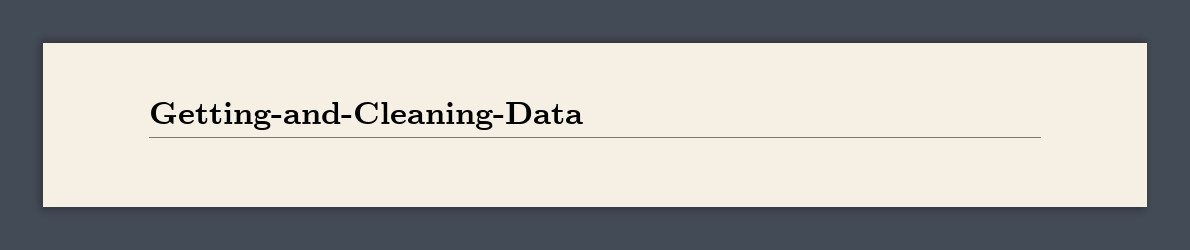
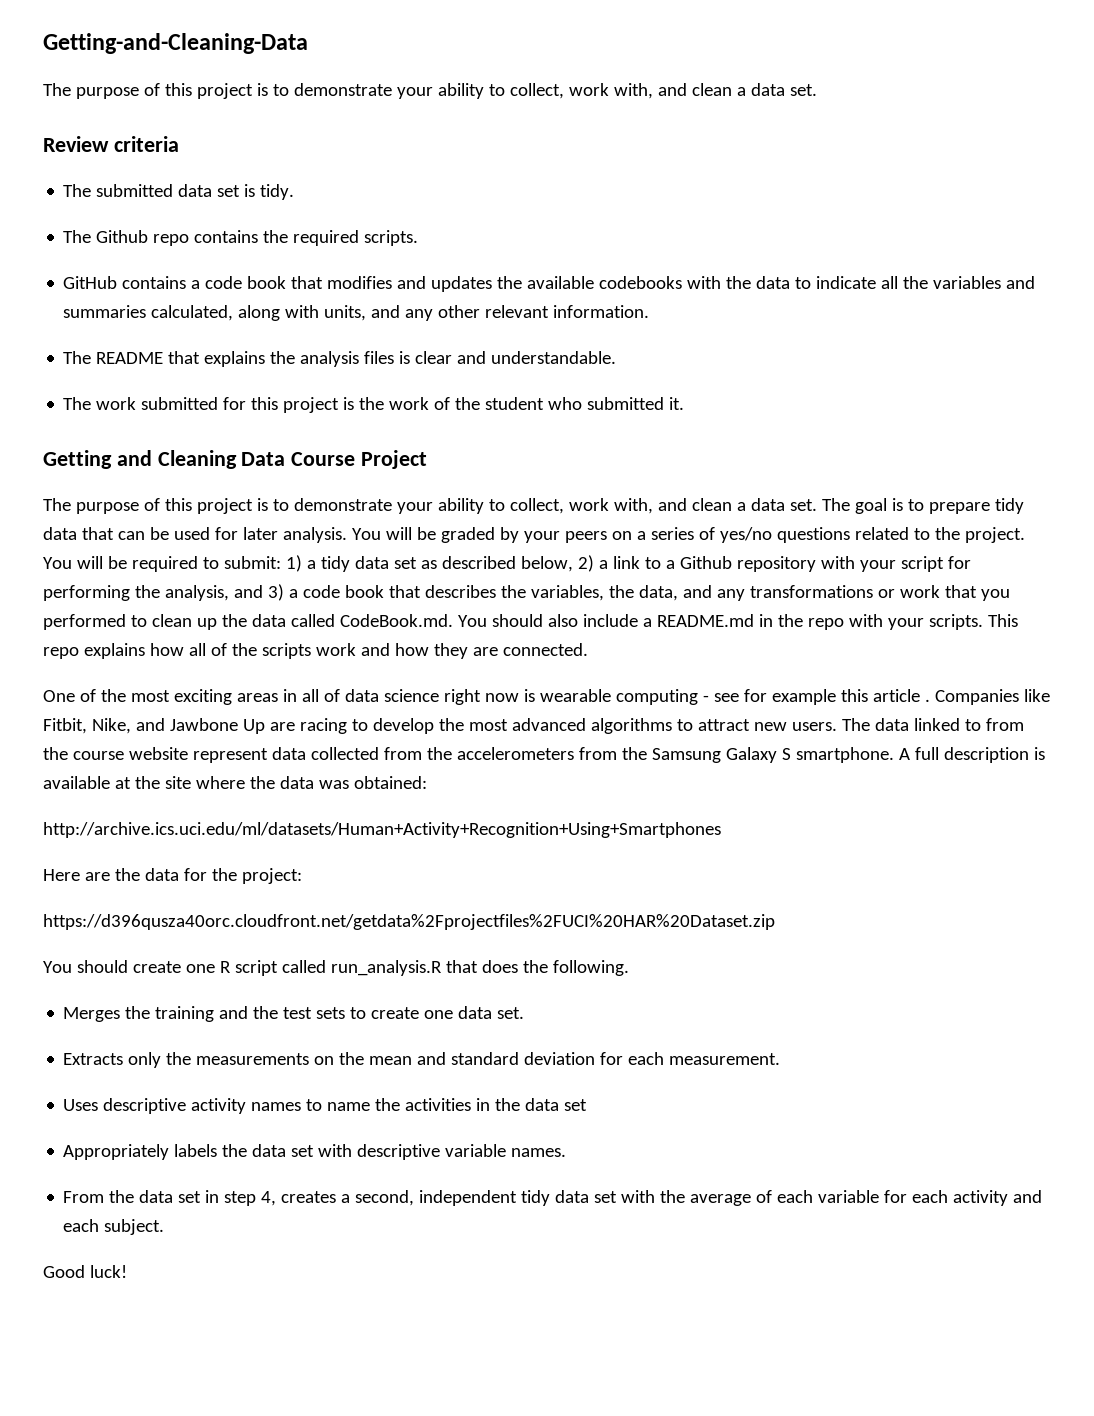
(583, 116) none -> [43,83,817,99] [43,136,179,152] [63,184,295,200] [63,230,419,246] [63,276,1036,292] [63,305,650,321] [63,351,617,367] [63,397,685,413] [43,450,428,469] [43,498,1024,514] [43,527,1025,543] [43,555,971,572] [43,584,1010,601] [43,614,1018,630] [43,643,588,659] [43,689,1050,705] [43,718,1024,734] [43,747,1045,763] [43,776,427,789] [43,822,721,838] [43,868,302,884] [43,914,775,930] [43,960,629,976] [63,1006,525,1022] [63,1052,781,1068] [63,1098,588,1114] [63,1144,567,1160] [63,1190,1043,1206] [63,1219,165,1235] [43,1265,127,1278] // The purpose of this project is to demonstrate your ability to collect, work with, and clean a data set. // Review criteria // The submitted data set is tidy. // The Github repo contains the required scripts. // GitHub contains a code book that modifies and updates the available codebooks with the data to indicate all the variables and summaries calculated, along with units, and any other relevant information. // The README that explains the analysis files is clear and understandable. // The work submitted for this project is the work of the student who submitted it. // Getting and Cleaning Data Course Project // The purpose of this project is to demonstrate your ability to collect, work with, and clean a data set. The goal is to prepare tidy data that can be used for later analysis. You will be graded by your peers on a series of yes/no questions related to the project. You will be required to submit: 1) a tidy data set as described below, 2) a link to a Github repository with your script for performing the analysis, and 3) a code book that describes the variables, the data, and any transformations or work that you performed to clean up the data called CodeBook.md. You should also include a README.md in the repo with your scripts. This repo explains how all of the scripts work and how they are connected. // One of the most exciting areas in all of data science right now is wearable computing - see for example this article . Companies like Fitbit, Nike, and Jawbone Up are racing to develop the most advanced algorithms to attract new users. The data linked to from the course website represent data collected from the accelerometers from the Samsung Galaxy S smartphone. A full description is available at the site where the data was obtained: // http://archive.ics.uci.edu/ml/datasets/Human+Activity+Recognition+Using+Smartphones // Here are the data for the project: // https://d396qusza40orc.cloudfront.net/getdata%2Fprojectfiles%2FUCI%20HAR%20Dataset.zip // You should create one R script called run_analysis.R that does the following. // Merges the training and the test sets to create one data set. // Extracts only the measurements on the mean and standard deviation for each measurement. // Uses descriptive activity names to name the activities in the data set // Appropriately labels the data set with descriptive variable names. // From the data set in step 4, creates a second, independent tidy data set with the average of each variable for each activity and each subject. // Good luck!

